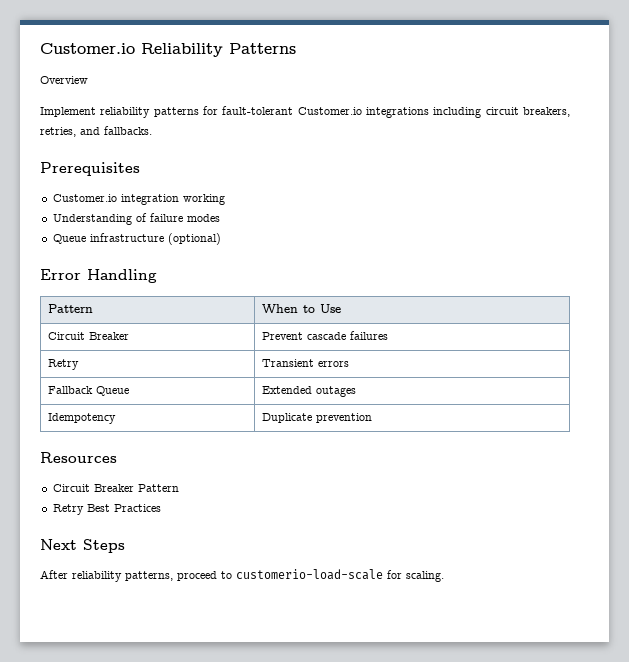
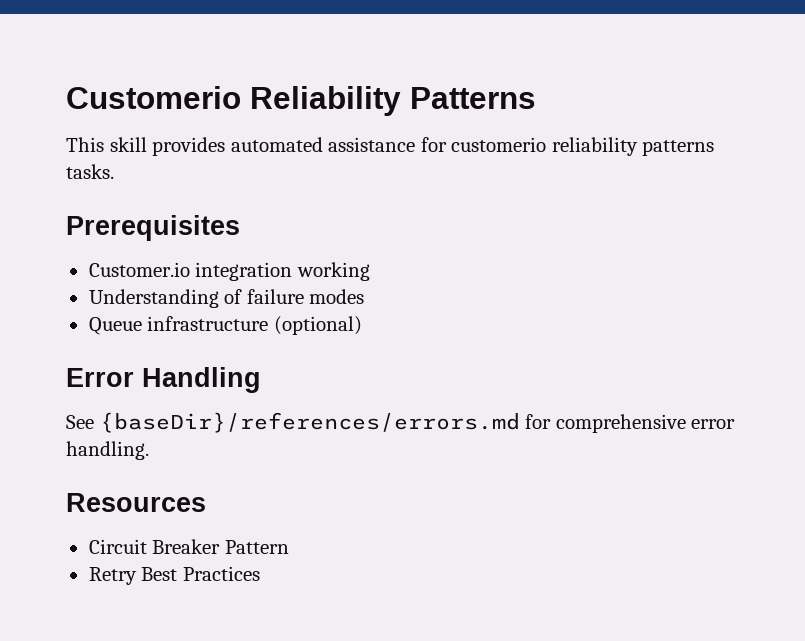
[40,43,135,54] Customer.io -> [66,86,241,109] Customerio
[40,76,88,84] [40,106,570,118] [40,126,152,137] Overview // Implement reliability patterns for fault-tolerant Customer.io integrations including circuit breakers, retries, and fallbacks. -> [66,137,715,156] [66,164,114,179] This skill provides automated assistance for customerio reliability patterns tasks.
[47,304,93,313] [261,304,341,314] [47,332,129,340] [261,331,388,340] [47,359,79,370] [261,359,349,367] [47,386,129,396] [261,386,356,397] [47,413,116,424] [261,413,372,423] // Pattern | When to Use // Circuit Breaker | Prevent cascade failures // Retry | Transient errors // Fallback Queue | Extended outages // Idempotency | Duplicate prevention -> [66,412,736,433] [66,441,149,460] // See {baseDir}/references/errors.md for comprehensive error handling.
[40,539,125,553] [40,569,444,582] // Next Steps // After reliability patterns, proceed to customerio-load-scale for scaling. -> (260, 573) none

